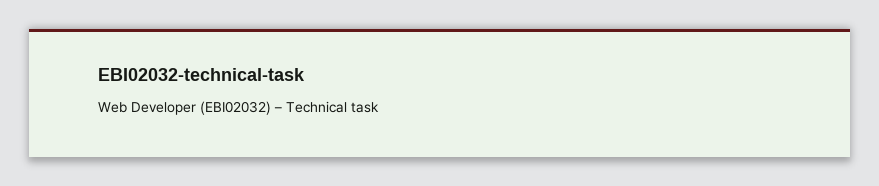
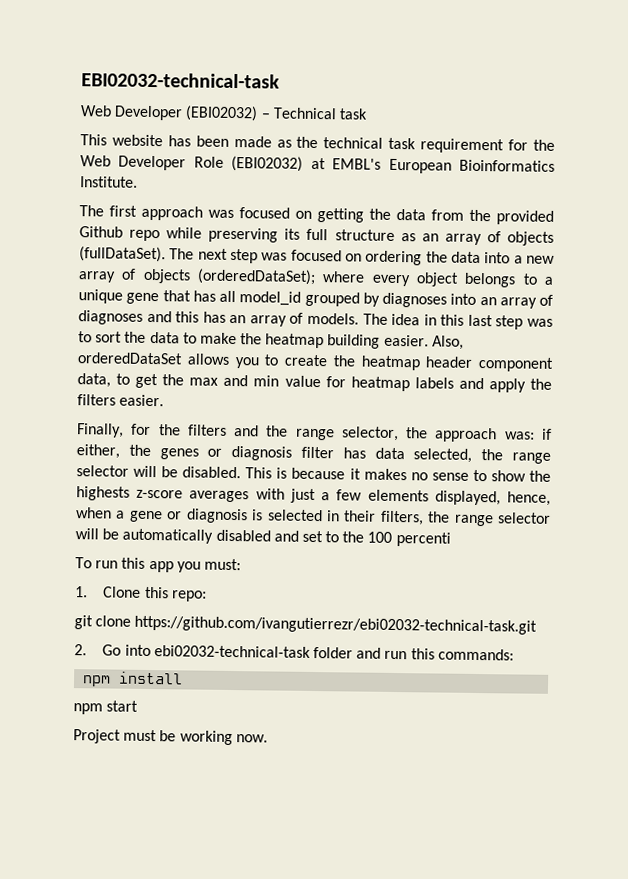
(379, 107) none -> [80,134,556,154] [80,155,555,174] [80,176,138,188] [79,205,554,225] [79,226,554,246] [79,246,555,266] [78,268,554,288] [78,289,553,309] [78,310,553,330] [78,331,464,350] [77,352,554,372] [77,373,552,393] [77,394,165,407] [77,423,552,443] [76,444,551,464] [76,465,552,482] [76,486,551,506] [76,507,551,527] [75,528,451,547] [75,557,241,573] [75,586,207,602] [74,615,538,635] [74,644,514,661] [82,671,184,687] [73,700,139,715] [73,729,268,746] // This website has been made as the technical task requirement for the Web Developer Role (EBI02032) at EMBL's European Bioinformatics Institute. // The first approach was focused on getting the data from the provided Github repo while preserving its full structure as an array of objects (fullDataSet). The next step was focused on ordering the data into a new array of objects (orderedDataSet); where every object belongs to a unique gene that has all model_id grouped by diagnoses into an array of diagnoses and this has an array of models. The idea in this last step was to sort the data to make the heatmap building easier. Also, orderedDataSet allows you to create the heatmap header component data, to get the max and min value for heatmap labels and apply the filters easier. // Finally, for the filters and the range selector, the approach was: if either, the genes or diagnosis filter has data selected, the range selector will be disabled. This is because it makes no sense to show the highests z-score averages with just a few elements displayed, hence, when a gene or diagnosis is selected in their filters, the range selector will be automatically disabled and set to the 100 percenti // To run this app you must: // 1. Clone this repo: // git clone https://github.com/ivangutierrezr/ebi02032-technical-task.git // 2. Go into ebi02032-technical-task folder and run this commands: // npm install // npm start // Project must be working now.

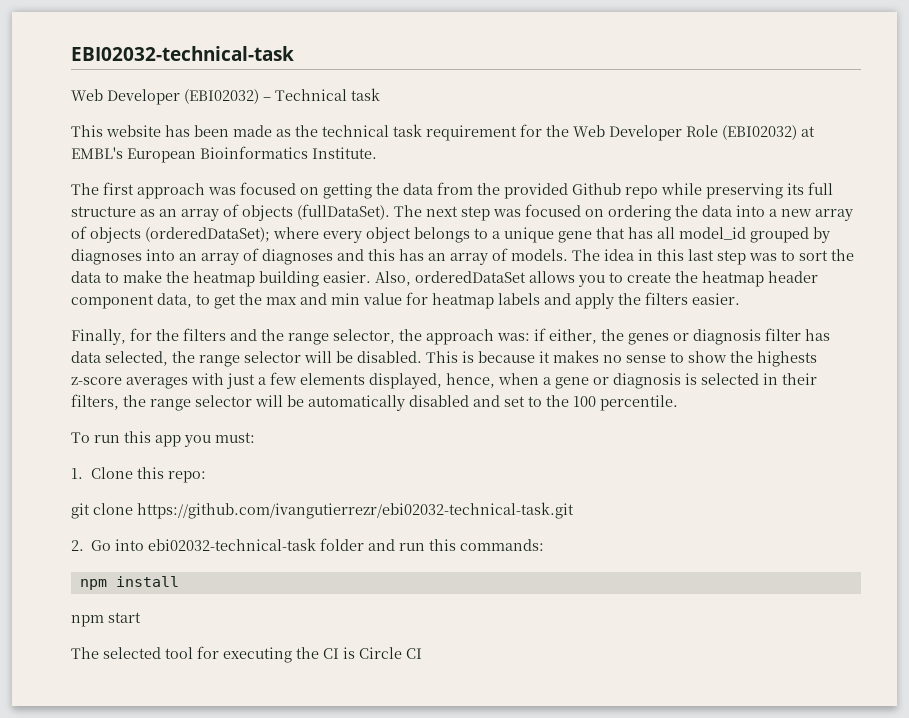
[395,532,451,547] percenti -> [600,395,678,411] percentile.
[73,729,268,746] Project must be working now. -> [71,646,422,663] The selected tool for executing the CI is Circle CI

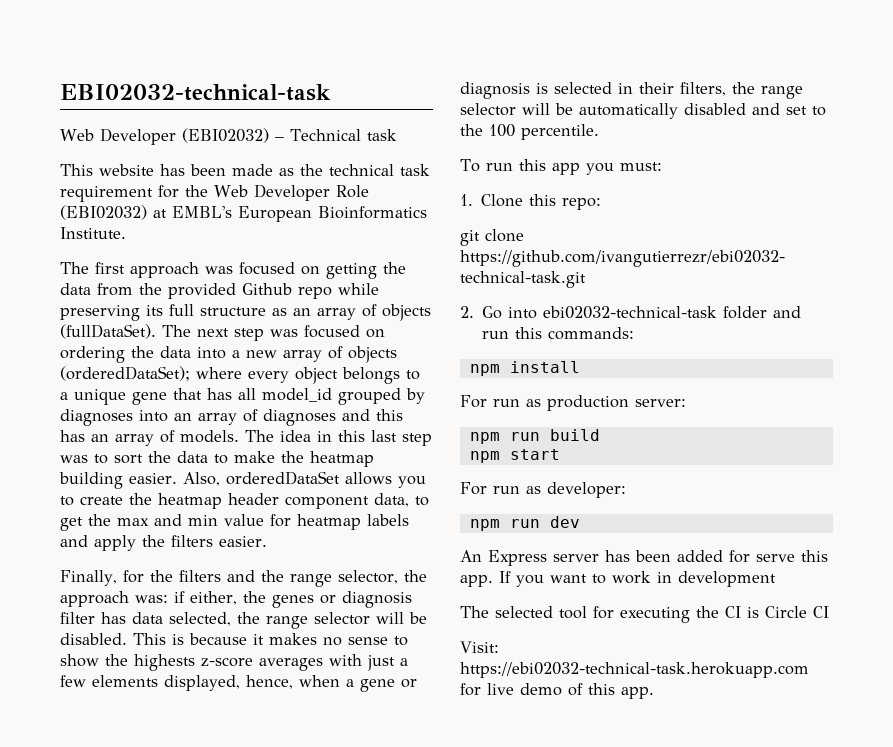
[71,612,141,627] npm start -> [460,395,686,411] [469,429,600,444] [469,449,560,463] [460,482,626,498] [469,516,580,531] [460,550,828,566] [460,571,776,587] For run as production server: // npm run build // npm start // For run as developer: // npm run dev // An Express server has been added for serve this app. If you want to work in development
(422, 653) none -> [460,641,499,653] [460,662,809,678] [460,683,654,699] // Visit: https://ebi02032-technical-task.herokuapp.com for live demo of this app.

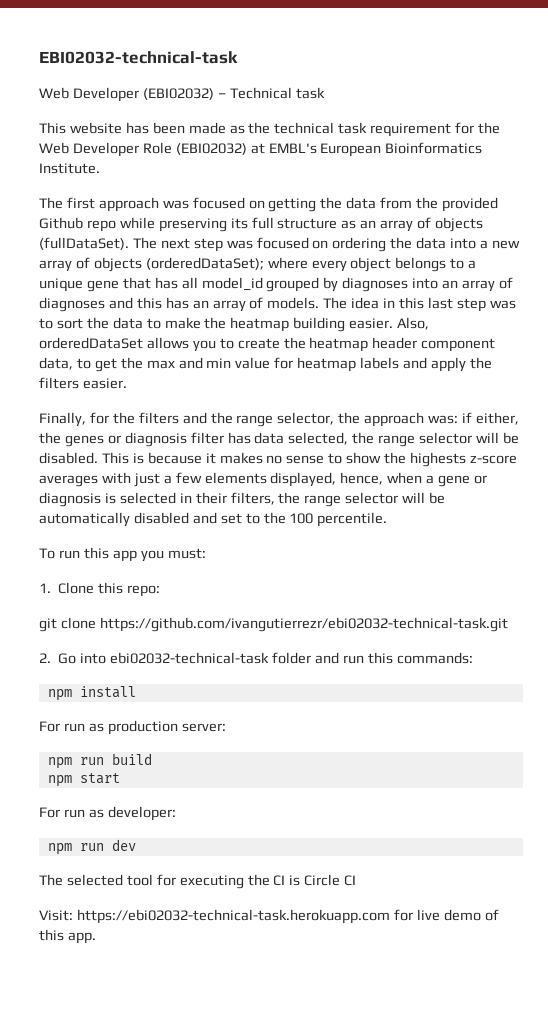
[460,550,828,566] [460,571,776,587] // An Express server has been added for serve this app. If you want to work in development -> (136, 845) none

